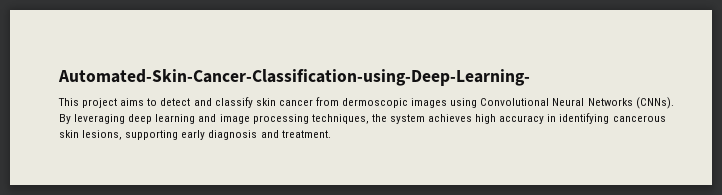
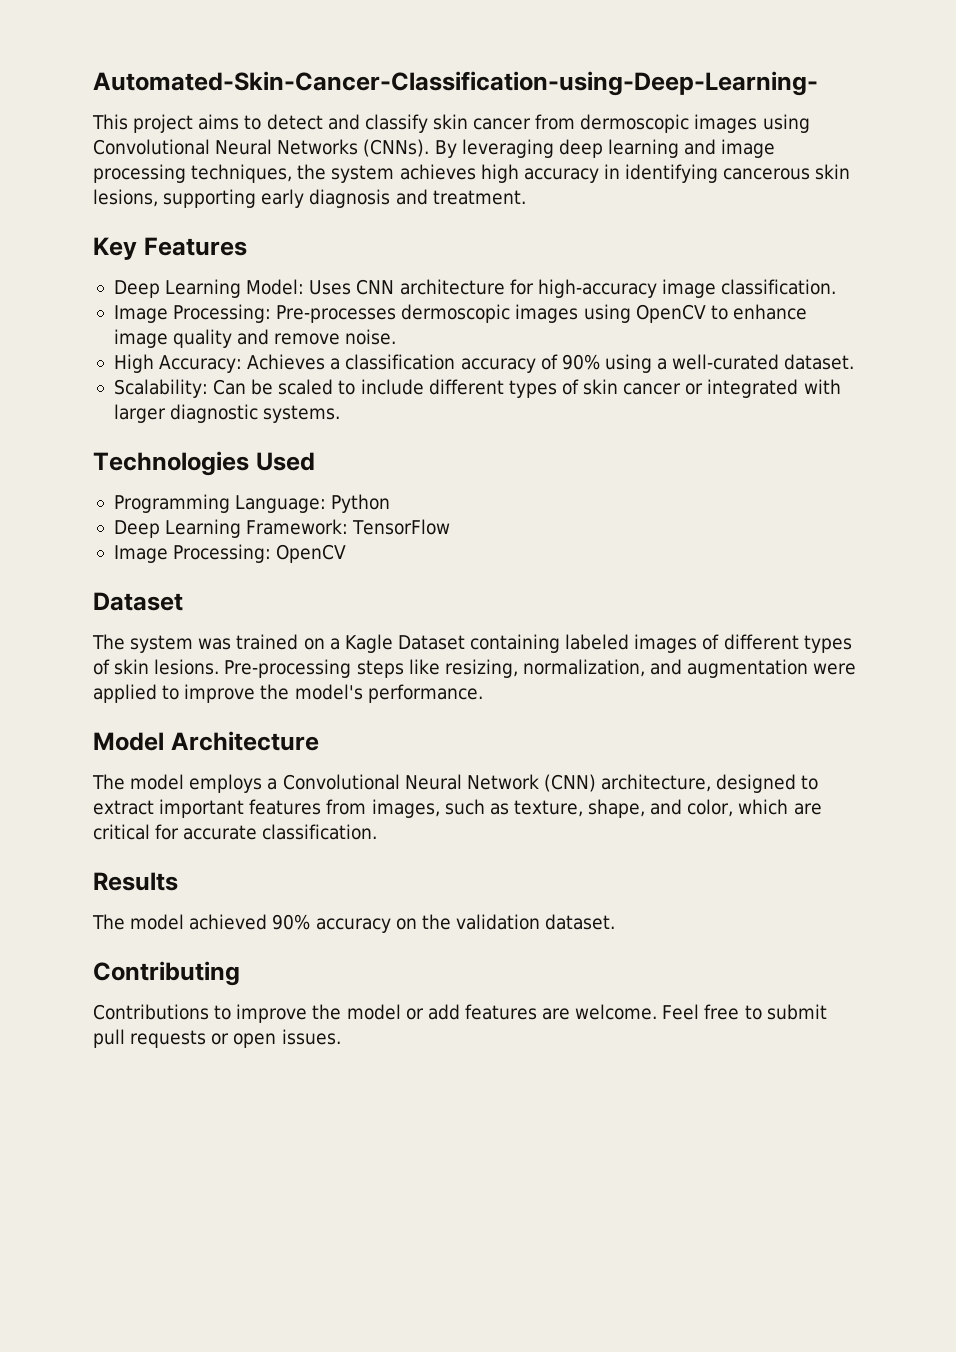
(331, 134) none -> [93,237,247,260] [113,279,837,298] [113,304,807,323] [113,329,397,348] [113,354,855,373] [113,379,841,398] [113,404,341,423] [93,451,315,476] [113,494,391,513] [113,519,451,538] [113,544,347,563] [93,592,183,611] [92,634,852,653] [93,659,857,678] [93,684,483,703] [93,731,319,751] [92,774,819,793] [93,799,822,818] [93,824,378,840] [93,872,178,891] [92,914,616,933] [93,961,240,986] [93,1004,827,1023] [93,1029,341,1048] // Key Features // Deep Learning Model: Uses CNN architecture for high-accuracy image classification. // Image Processing: Pre-processes dermoscopic images using OpenCV to enhance image quality and remove noise. // High Accuracy: Achieves a classification accuracy of 90% using a well-curated dataset. // Scalability: Can be scaled to include different types of skin cancer or integrated with larger diagnostic systems. // Technologies Used // Programming Language: Python // Deep Learning Framework: TensorFlow // Image Processing: OpenCV // Dataset // The system was trained on a Kagle Dataset containing labeled images of different types of skin lesions. Pre-processing steps like resizing, normalization, and augmentation were applied to improve the model's performance. // Model Architecture // The model employs a Convolutional Neural Network (CNN) architecture, designed to extract important features from images, such as texture, shape, and color, which are critical for accurate classification. // Results // The model achieved 90% accuracy on the validation dataset. // Contributing // Contributions to improve the model or add features are welcome. Feel free to submit pull requests or open issues.

